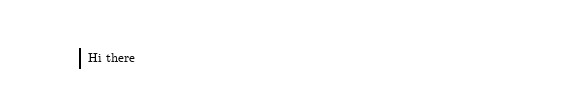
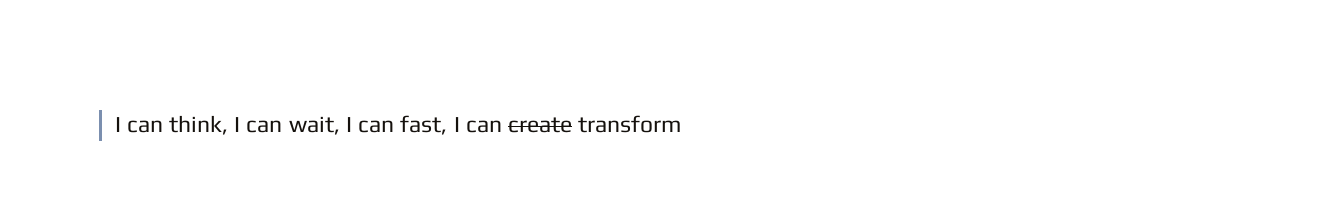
[87,53,135,62] Hi there -> [114,115,682,135] I can think, I can wait, I can fast, I can create transform

